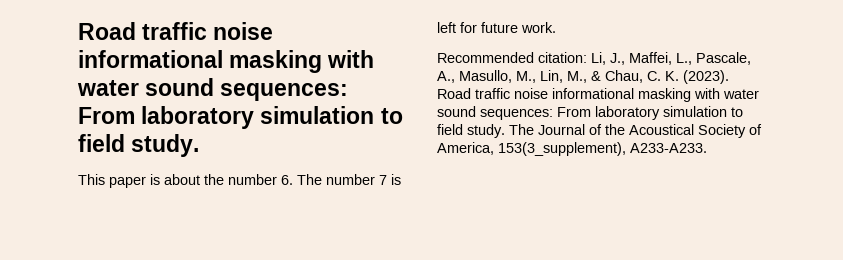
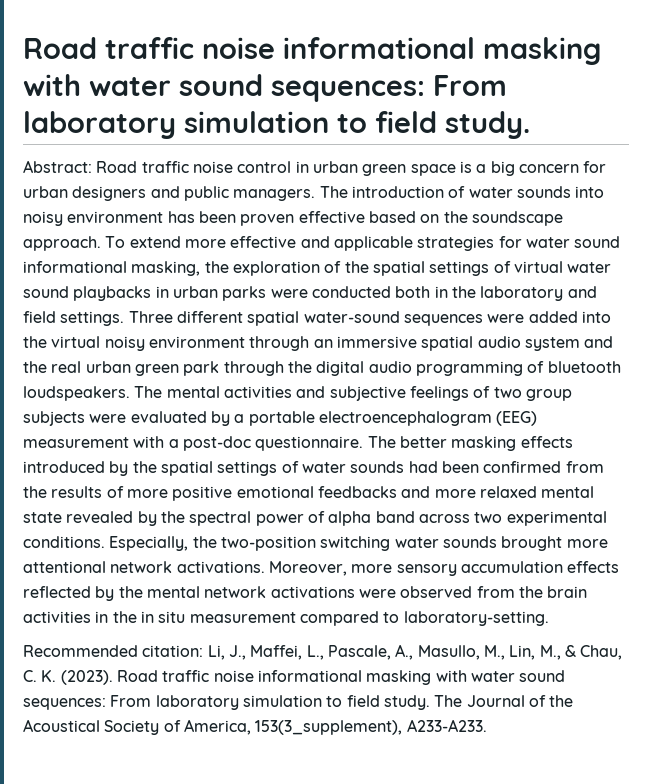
[78,174,401,188] [437,22,556,33] This paper is about the number 6. The number 7 is left for future work. -> [23,160,607,176] [23,186,605,201] [23,211,563,226] [23,236,621,251] [23,261,612,276] [23,286,597,301] [23,311,611,326] [23,336,614,351] [23,361,621,376] [23,386,572,401] [23,411,538,426] [23,436,573,451] [23,461,604,476] [23,486,595,501] [23,511,607,526] [23,536,608,551] [23,561,620,576] [23,586,588,601] [23,611,549,626] Abstract: Road traffic noise control in urban green space is a big concern for urban designers and public managers. The introduction of water sounds into noisy environment has been proven effective based on the soundscape approach. To extend more effective and applicable strategies for water sound informational masking, the exploration of the spatial settings of virtual water sound playbacks in urban parks were conducted both in the laboratory and field settings. Three different spatial water-sound sequences were added into the virtual noisy environment through an immersive spatial audio system and the real urban green park through the digital audio programming of bluetooth loudspeakers. The mental activities and subjective feelings of two group subjects were evaluated by a portable electroencephalogram (EEG) measurement with a post-doc questionnaire. The better masking effects introduced by the spatial settings of water sounds had been confirmed from the results of more positive emotional feedbacks and more relaxed mental state revealed by the spectral power of alpha band across two experimental conditions. Especially, the two-position switching water sounds brought more attentional network activations. Moreover, more sensory accumulation effects reflected by the mental network activations were observed from the brain activities in the in situ measurement compared to laboratory-setting.

